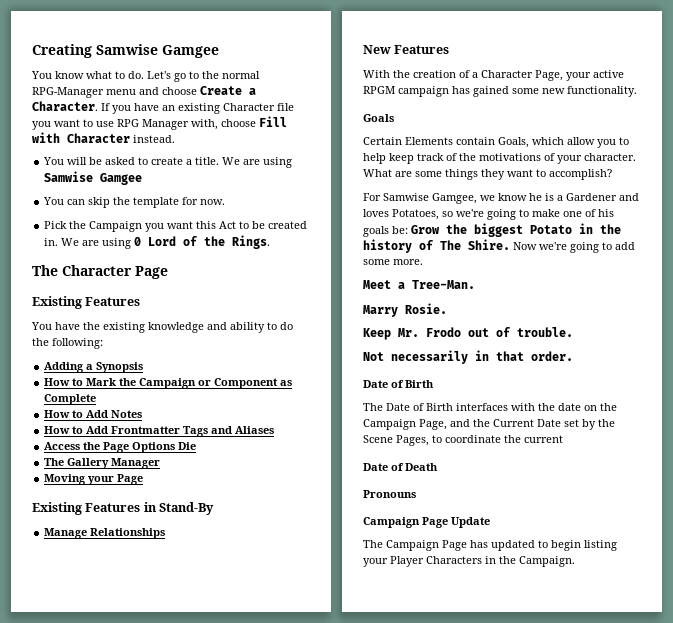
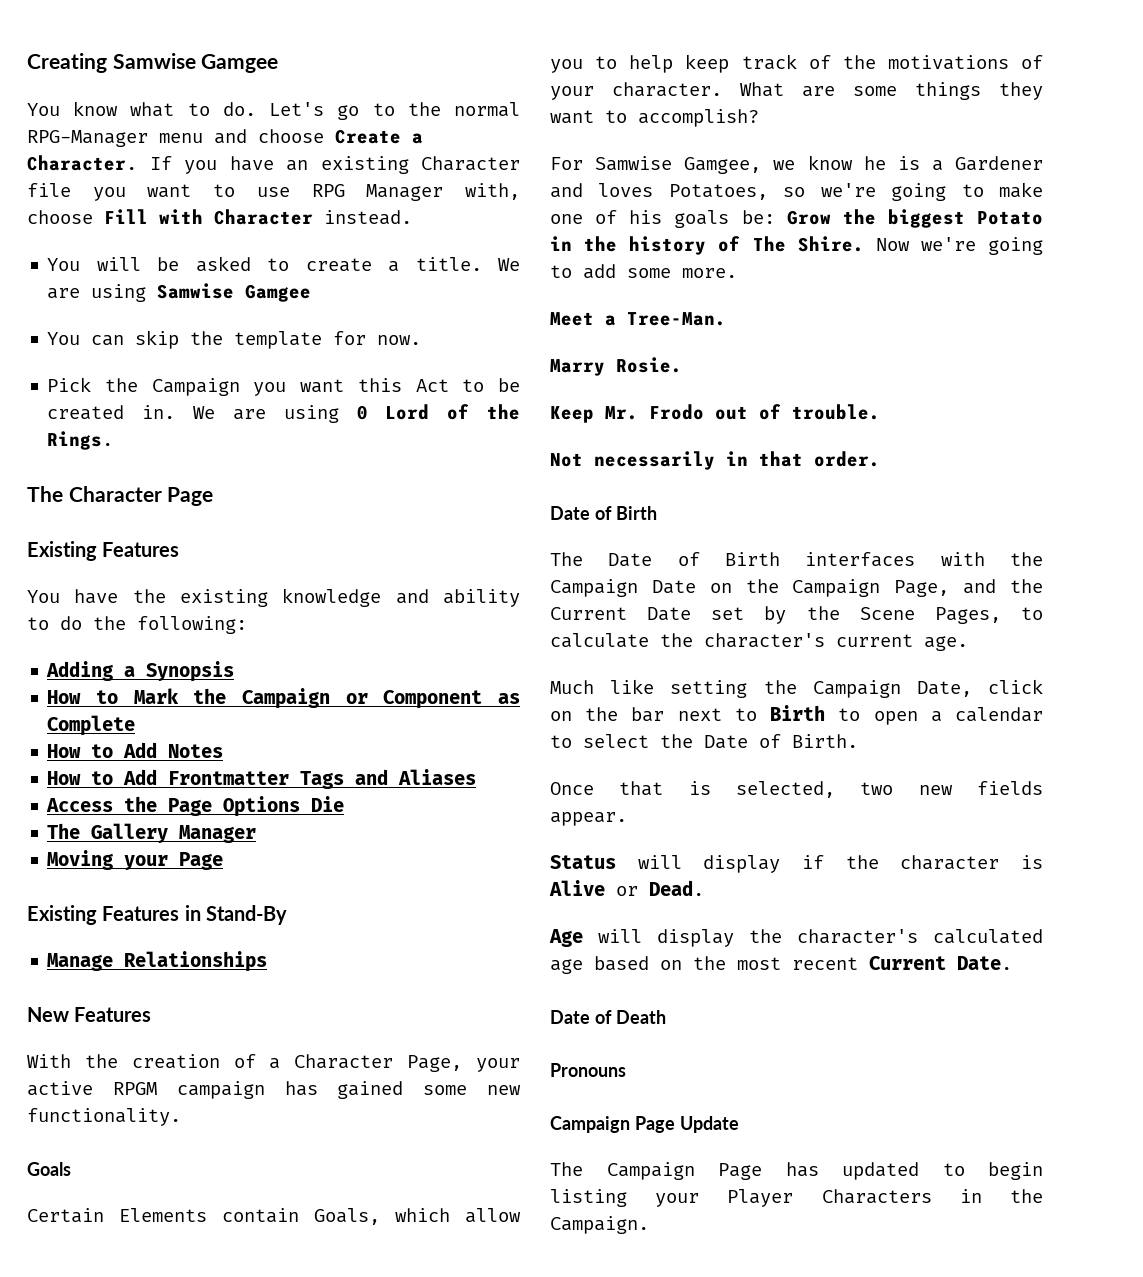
[558,403,581,411] date -> [550,579,696,597] Campaign Date
[445,435,563,443] coordinate the current -> [550,633,968,651] [550,679,1043,698] [550,705,1043,725] [550,734,858,749] [550,781,1043,798] [550,812,627,826] [550,855,1043,873] [549,880,704,896] [549,929,1043,947] [550,956,1012,974] calculate the character's current age. // Much like setting the Campaign Date, click on the bar next to Birth to open a calendar to select the Date of Birth. // Once that is selected, two new fields appear. // Status will display if the character is Alive or Dead. // Age will display the character's calculated age based on the most recent Current Date.

